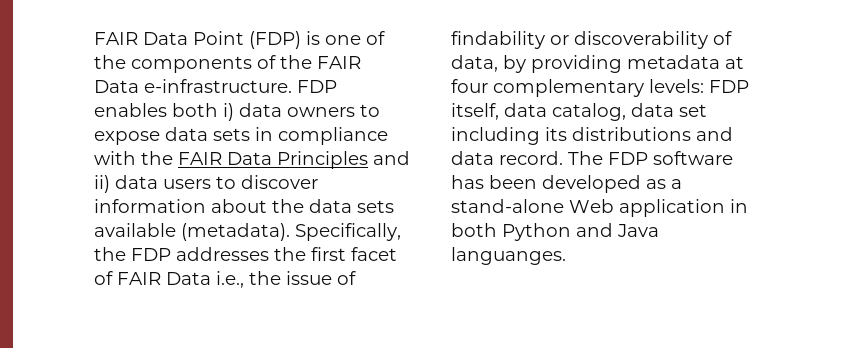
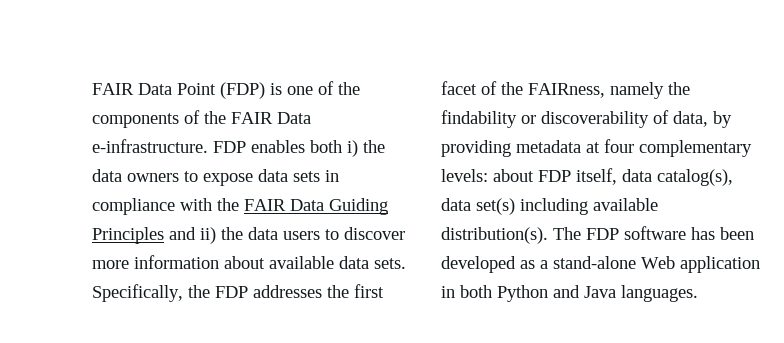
(234, 112) none -> [363,140,385,153] the
(272, 158) none -> [329,198,388,215] Guiding
(110, 184) none -> [221,227,243,240] the
(318, 182) none -> [92,260,129,269] more
[272,199,394,213] [94,223,290,241] the data sets available (metadata). -> [269,256,406,269] available data sets.
[117,271,356,288] FAIR Data i.e., the issue of -> [501,82,690,99] the FAIRness, namely the
(704, 86) none -> [493,169,534,182] about
[552,103,707,121] [451,127,733,145] [451,151,563,165] catalog, data set including its distributions and data record. -> [657,169,733,186] [441,198,658,215] [441,227,548,244] catalog(s), data set(s) including available distribution(s).
[451,247,566,265] languanges. -> [621,285,698,302] languages.

